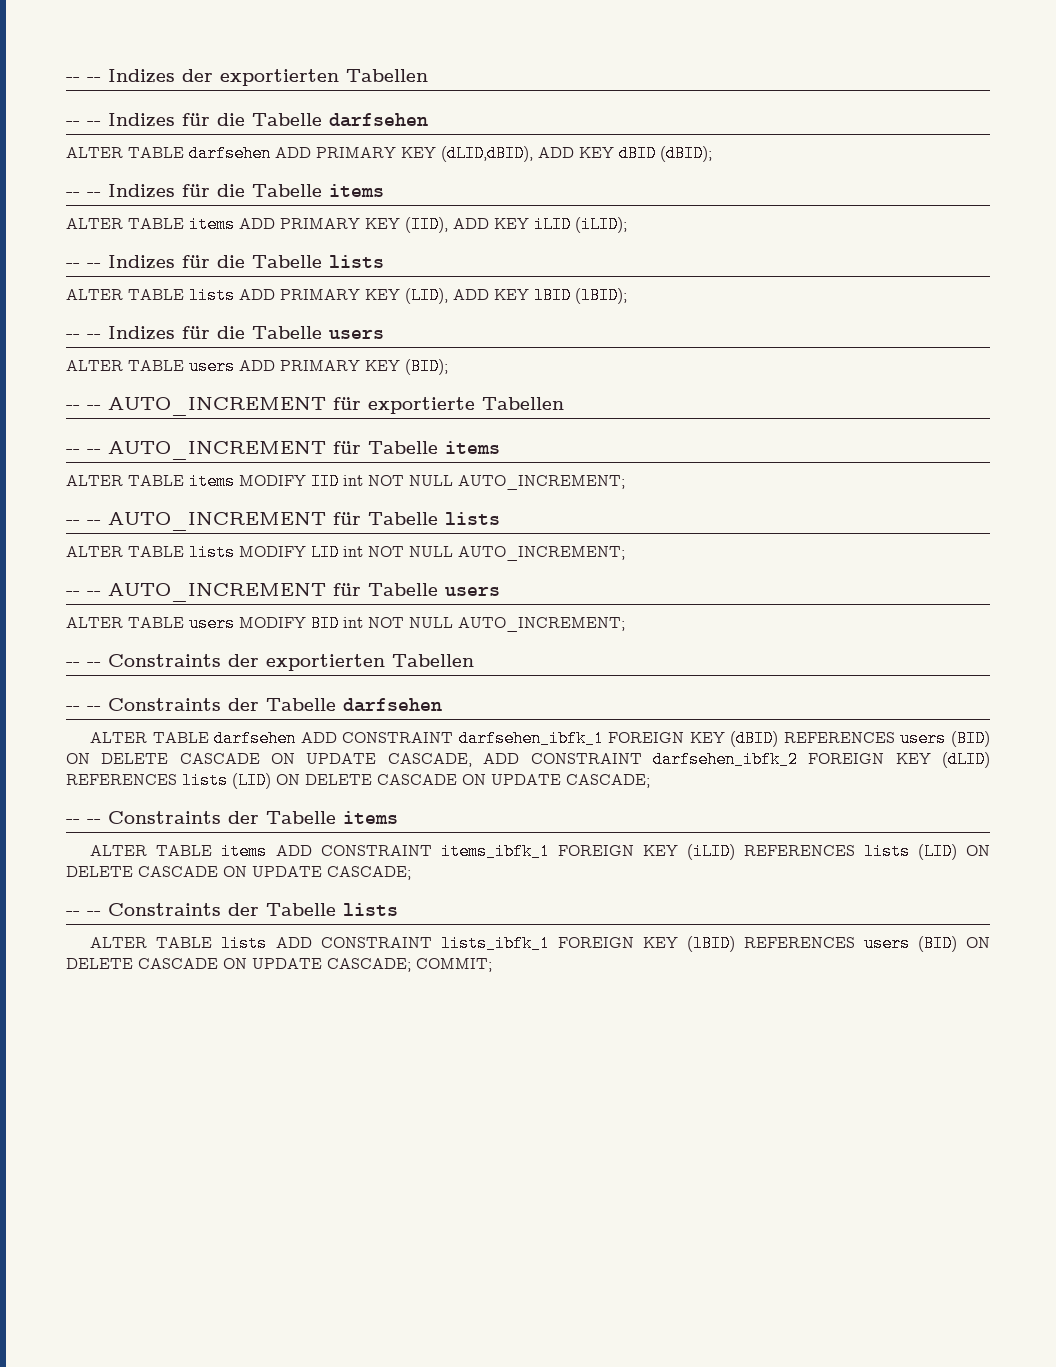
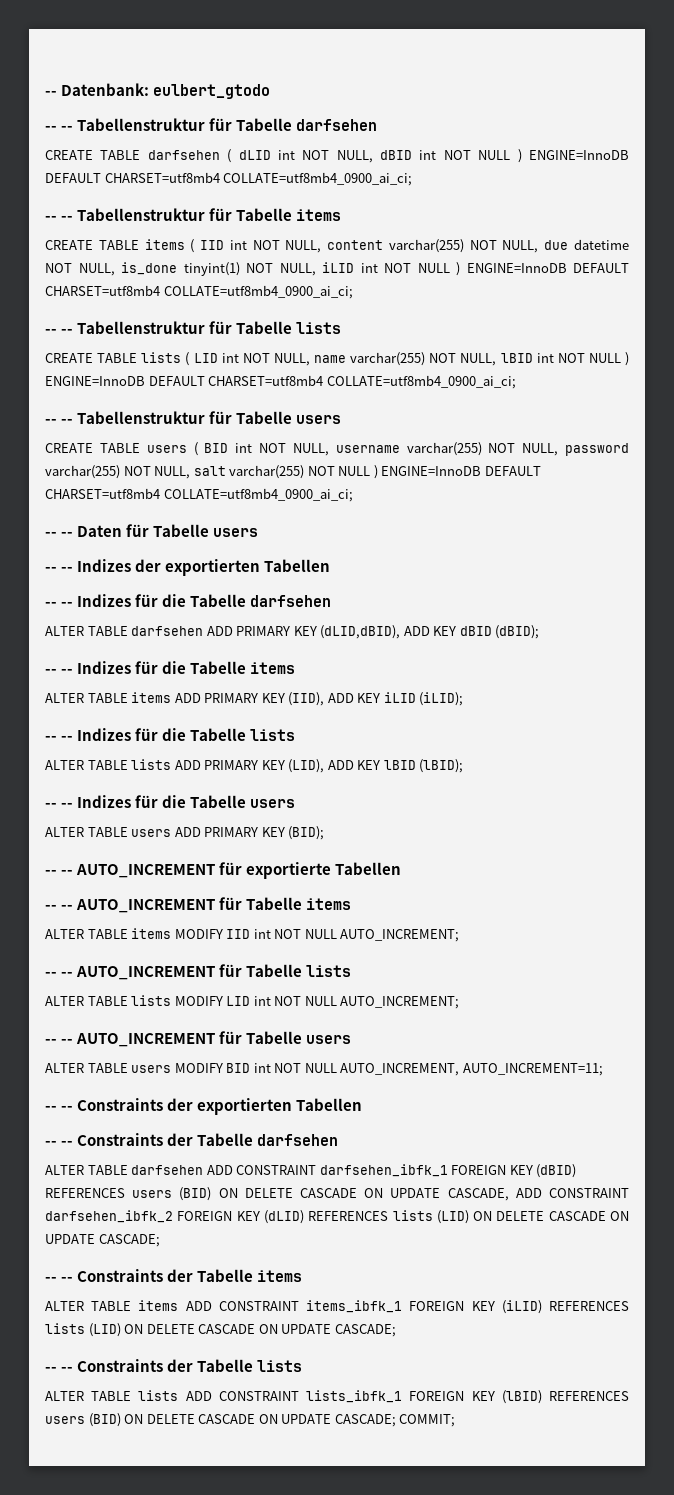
[66,77,80,82] -- -> [45,83,271,99] [45,118,378,131] [45,149,629,163] [45,172,413,186] [45,208,342,221] [45,239,629,253] [45,262,629,276] [45,285,353,299] [45,321,342,334] [45,352,629,366] [45,375,516,389] [45,411,342,424] [45,442,629,456] [45,465,541,479] [45,488,353,502] [45,524,259,537] [45,567,57,572] -- Datenbank: eulbert_gtodo // -- -- Tabellenstruktur für Tabelle darfsehen // CREATE TABLE darfsehen ( dLID int NOT NULL, dBID int NOT NULL ) ENGINE=InnoDB DEFAULT CHARSET=utf8mb4 COLLATE=utf8mb4_0900_ai_ci; // -- -- Tabellenstruktur für Tabelle items // CREATE TABLE items ( IID int NOT NULL, content varchar(255) NOT NULL, due datetime NOT NULL, is_done tinyint(1) NOT NULL, iLID int NOT NULL ) ENGINE=InnoDB DEFAULT CHARSET=utf8mb4 COLLATE=utf8mb4_0900_ai_ci; // -- -- Tabellenstruktur für Tabelle lists // CREATE TABLE lists ( LID int NOT NULL, name varchar(255) NOT NULL, lBID int NOT NULL ) ENGINE=InnoDB DEFAULT CHARSET=utf8mb4 COLLATE=utf8mb4_0900_ai_ci; // -- -- Tabellenstruktur für Tabelle users // CREATE TABLE users ( BID int NOT NULL, username varchar(255) NOT NULL, password varchar(255) NOT NULL, salt varchar(255) NOT NULL ) ENGINE=InnoDB DEFAULT CHARSET=utf8mb4 COLLATE=utf8mb4_0900_ai_ci; // -- -- Daten für Tabelle users // --
[458,617,625,632] AUTO_INCREMENT; -> [340,1063,603,1076] AUTO_INCREMENT, AUTO_INCREMENT=11;

